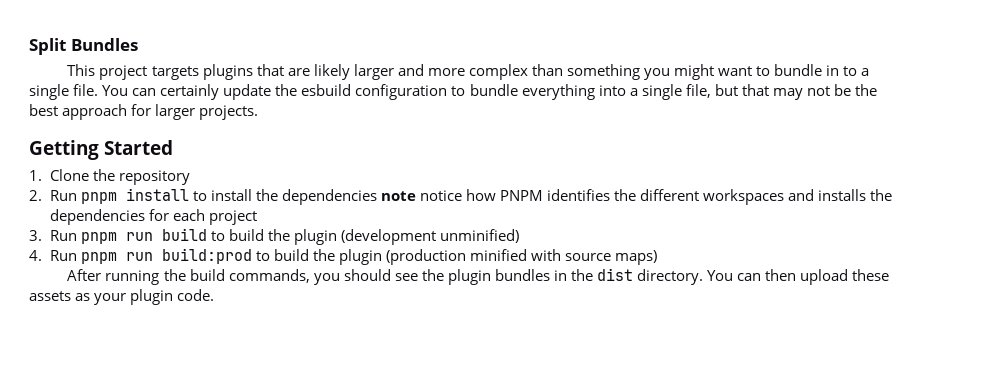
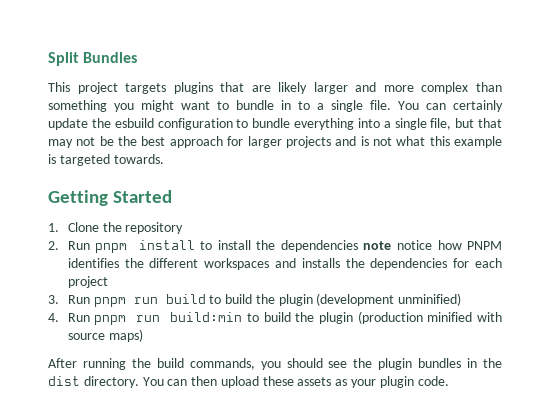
[199,105,259,120] projects. -> [285,136,502,148] [48,154,164,166] projects and is not what this example is targeted towards.
[161,248,252,264] build:prod -> [170,312,243,322] build:min

